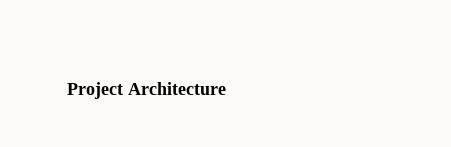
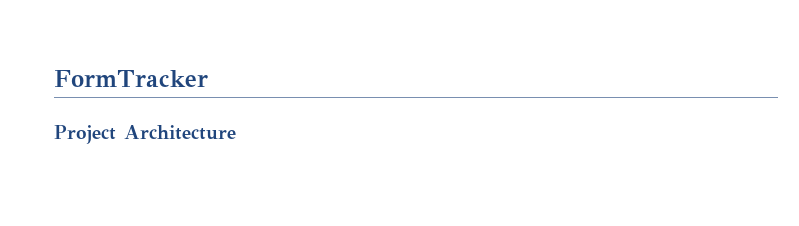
(67, 90) none -> [54,70,208,87] FormTracker //

